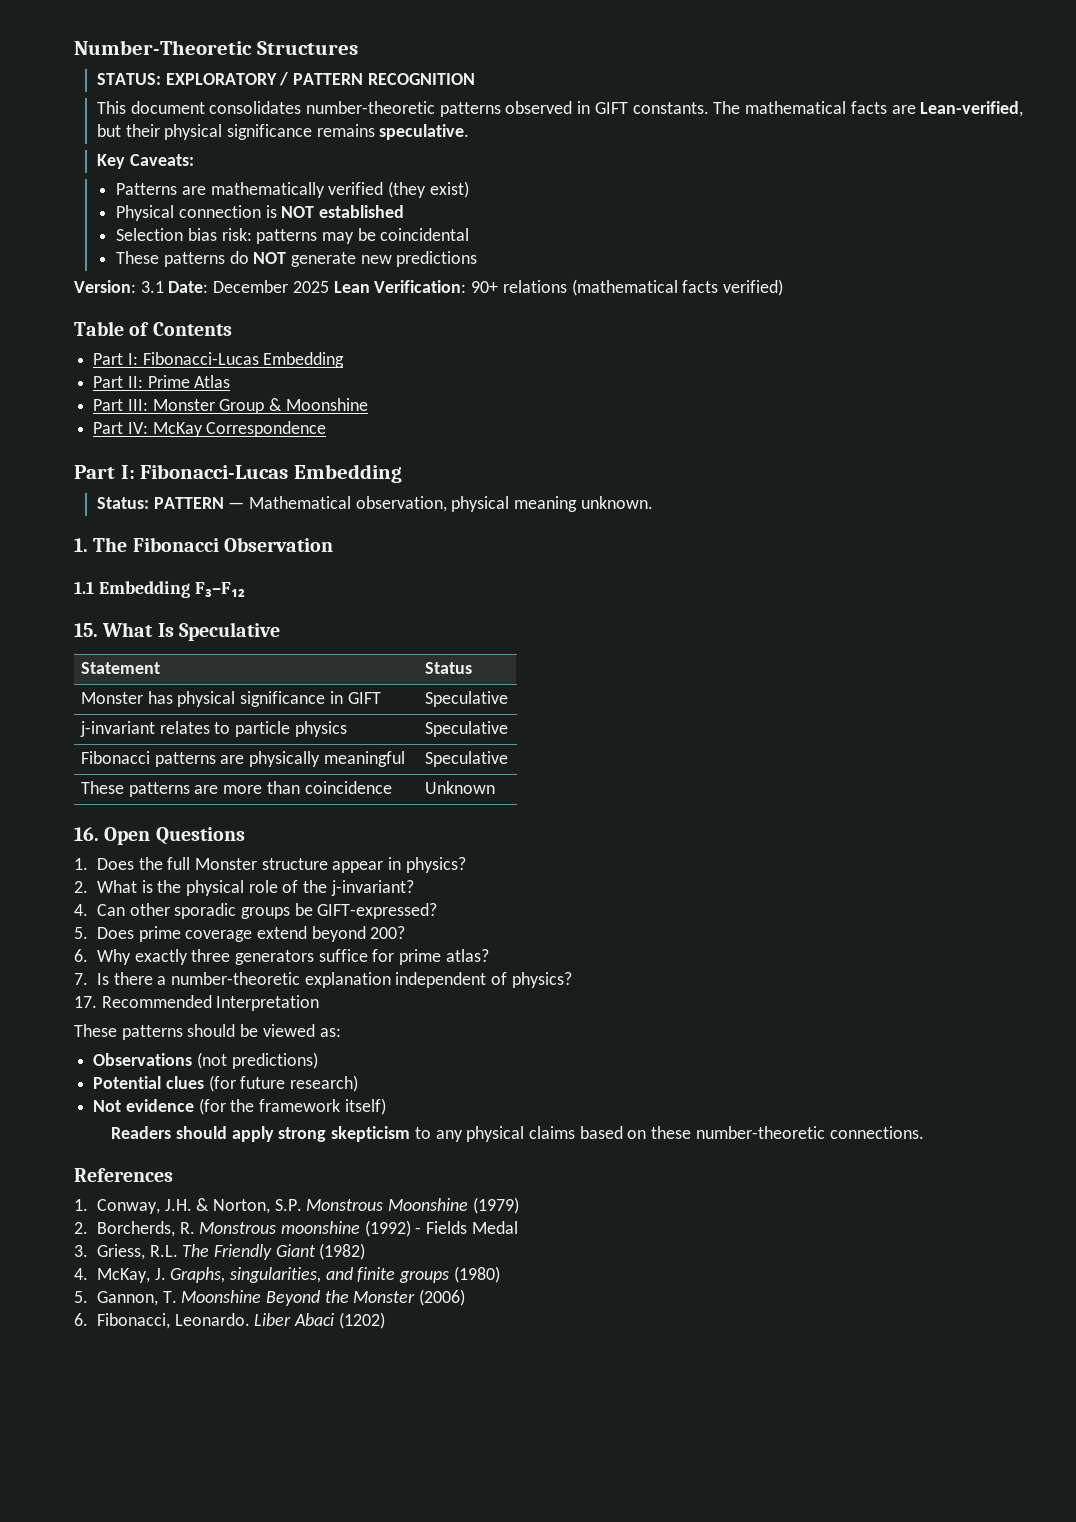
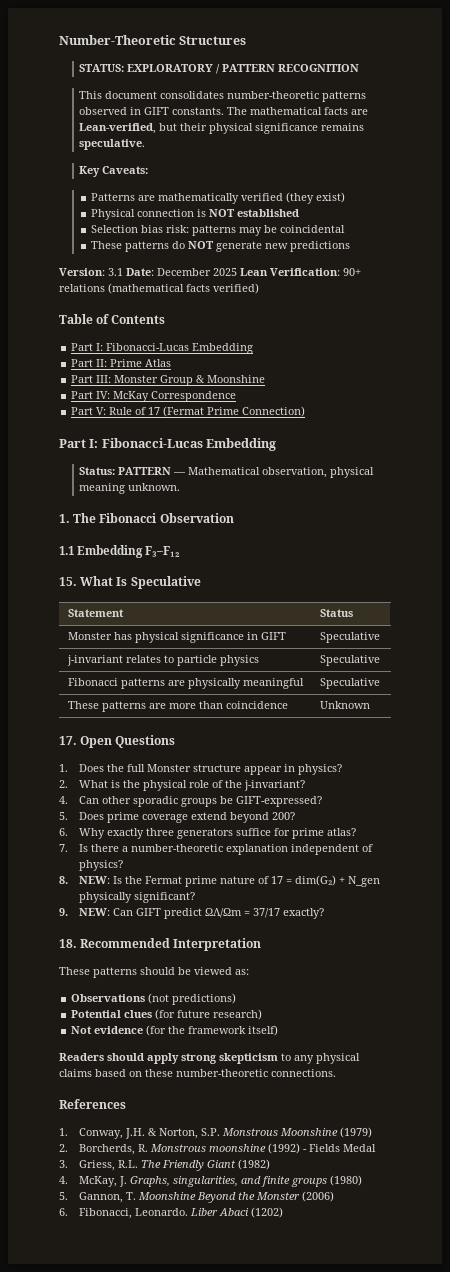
(327, 429) none -> [71,406,306,417] // Part V: Rule of 17 (Fermat Prime Connection)
[74,827,99,841] 16. -> [59,736,77,745] 17.
[74,996,97,1008] 17. -> [59,875,381,887] [79,892,196,903] [59,908,325,919] [59,939,77,948] 8. NEW: Is the Fermat prime nature of 17 = dim(G₂) + N_gen physically significant? // 9. NEW: Can GIFT predict ΩΛ/Ωm = 37/17 exactly? // 18.

